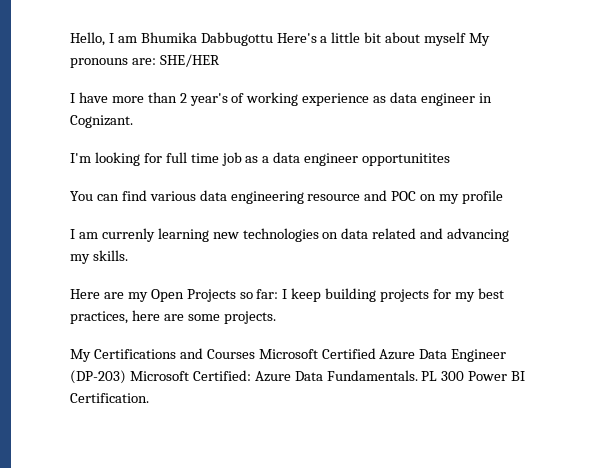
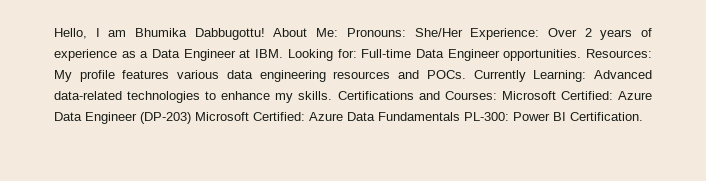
[200,32,491,46] [70,54,220,68] [70,92,492,106] [70,115,133,128] [70,152,451,166] [70,190,504,204] [70,228,510,242] [70,250,128,264] [70,288,504,302] [70,310,276,324] [70,348,376,362] Dabbugottu Here's a little bit about myself My pronouns are: SHE/HER // I have more than 2 year's of working experience as data engineer in Cognizant. // I'm looking for full time job as a data engineer opportunitites // You can find various data engineering resource and POC on my profile // I am currenly learning new technologies on data related and advancing my skills. // Here are my Open Projects so far: I keep building projects for my best practices, here are some projects. // My Certifications and Courses Microsoft Certified -> [194,28,653,40] [54,49,652,61] [54,70,653,82] [54,91,613,103] Dabbugottu! About Me: Pronouns: She/Her Experience: Over 2 years of experience as a Data Engineer at IBM. Looking for: Full-time Data Engineer opportunities. Resources: My profile features various data engineering resources and POCs. Currently Learning: Advanced data-related technologies to enhance my skills. Certifications and Courses: Microsoft Certified:
[326,370,465,381] Fundamentals. PL 300 -> [378,112,509,121] Fundamentals PL-300:

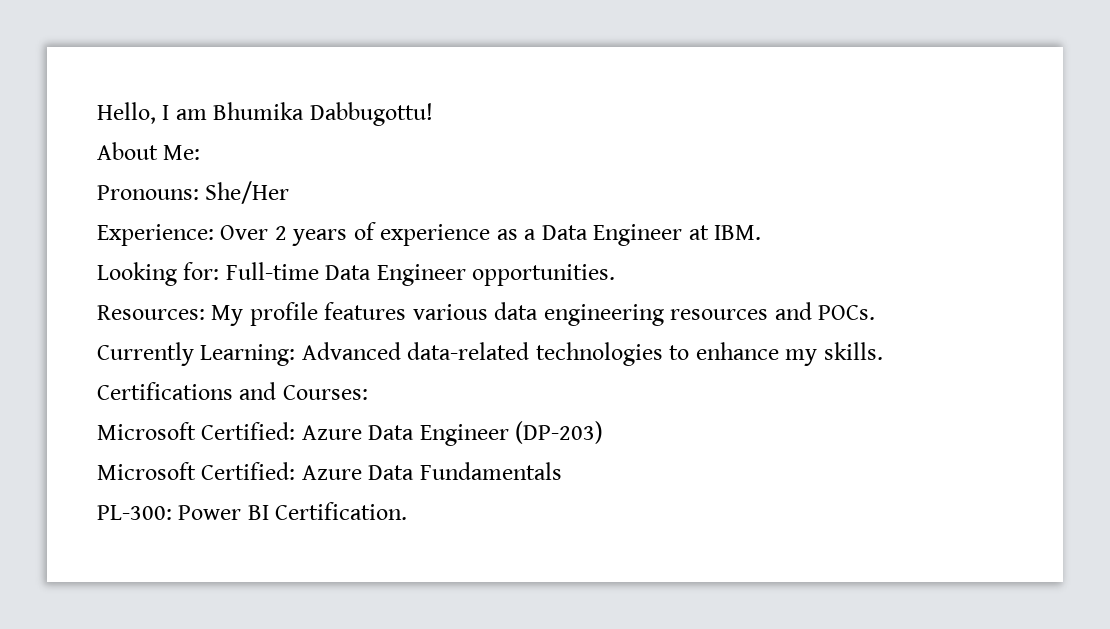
(265, 34) none -> (433, 114) //
(339, 32) none -> (201, 152) //
(463, 32) none -> (290, 192) //
(284, 53) none -> (762, 232) //
(582, 55) none -> (616, 275) //
(466, 74) none -> (876, 312) //
(333, 95) none -> (883, 351) //
(497, 95) none -> (368, 392) //
(191, 118) none -> (604, 432) //
(460, 116) none -> (562, 471) //

